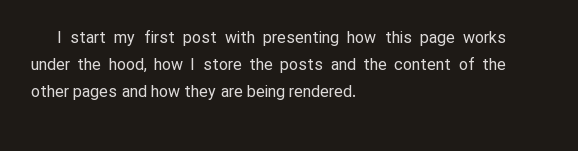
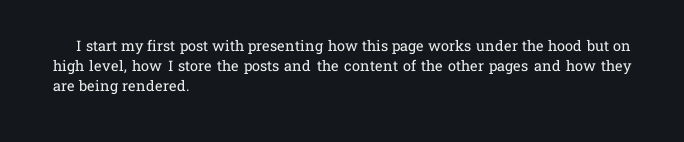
[108,58,147,73] hood, -> [548,39,631,52] [53,59,128,75] hood but on high level,

